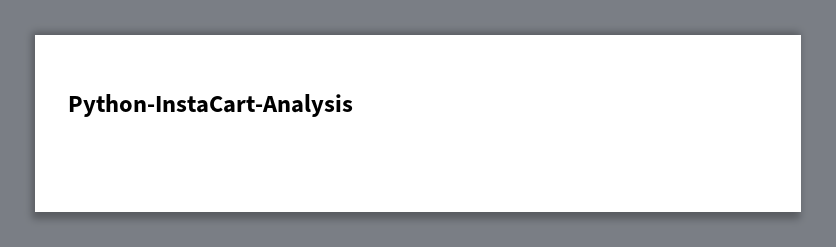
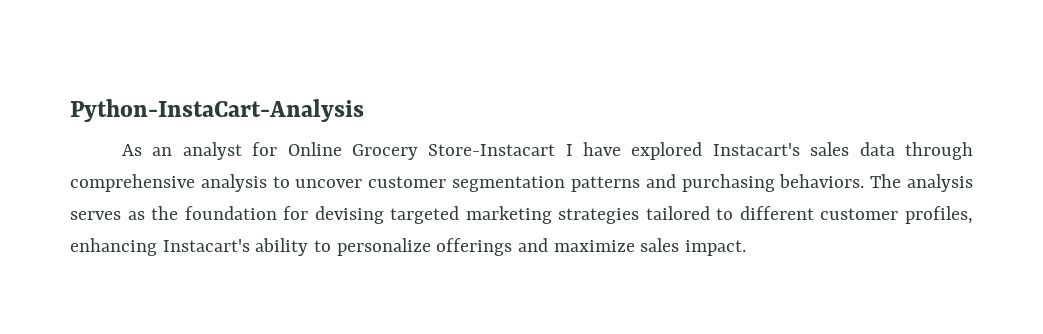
(353, 105) none -> [122,142,973,160] [70,174,974,192] [70,206,974,224] [70,238,747,256] // As an analyst for Online Grocery Store-Instacart I have explored Instacart's sales data through comprehensive analysis to uncover customer segmentation patterns and purchasing behaviors. The analysis serves as the foundation for devising targeted marketing strategies tailored to different customer profiles, enhancing Instacart's ability to personalize offerings and maximize sales impact.

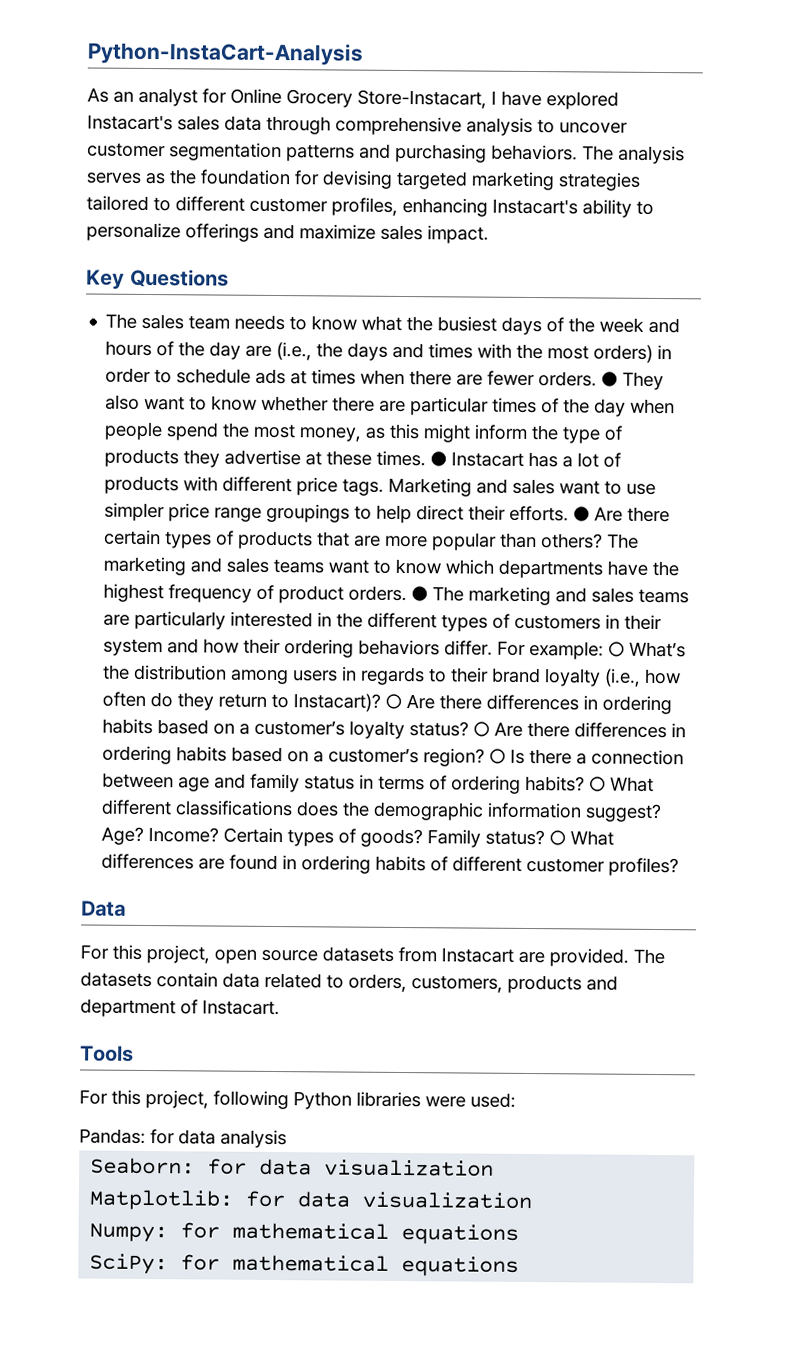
[428,144,556,156] Store-Instacart -> [357,89,487,109] Store-Instacart,
(747, 248) none -> [86,268,229,290] [105,313,681,336] [105,340,673,363] [105,367,665,391] [105,394,676,417] [104,421,624,444] [104,448,622,468] [104,475,657,497] [104,502,671,524] [104,529,640,551] [103,556,680,579] [103,583,690,606] [103,610,663,632] [103,638,687,660] [102,664,682,687] [102,691,673,715] [102,718,687,740] [102,745,685,767] [102,772,655,794] [101,799,663,823] [101,826,615,848] [101,853,680,877] [81,900,126,917] [80,944,665,967] [80,971,618,994] [80,998,280,1018] [79,1045,134,1062] [79,1089,516,1110] [79,1128,287,1149] [90,1157,495,1177] [89,1189,533,1211] [89,1222,520,1245] [89,1253,520,1277] // Key Questions // The sales team needs to know what the busiest days of the week and hours of the day are (i.e., the days and times with the most orders) in order to schedule ads at times when there are fewer orders. ● They also want to know whether there are particular times of the day when people spend the most money, as this might inform the type of products they advertise at these times. ● Instacart has a lot of products with different price tags. Marketing and sales want to use simpler price range groupings to help direct their efforts. ● Are there certain types of products that are more popular than others? The marketing and sales teams want to know which departments have the highest frequency of product orders. ● The marketing and sales teams are particularly interested in the different types of customers in their system and how their ordering behaviors differ. For example: ○ What’s the distribution among users in regards to their brand loyalty (i.e., how often do they return to Instacart)? ○ Are there differences in ordering habits based on a customer’s loyalty status? ○ Are there differences in ordering habits based on a customer’s region? ○ Is there a connection between age and family status in terms of ordering habits? ○ What different classifications does the demographic information suggest? Age? Income? Certain types of goods? Family status? ○ What differences are found in ordering habits of different customer profiles? // Data // For this project, open source datasets from Instacart are provided. The datasets contain data related to orders, customers, products and department of Instacart. // Tools // For this project, following Python libraries were used: // Pandas: for data analysis // Seaborn: for data visualization // Matplotlib: for data visualization // Numpy: for mathematical equations // SciPy: for mathematical equations

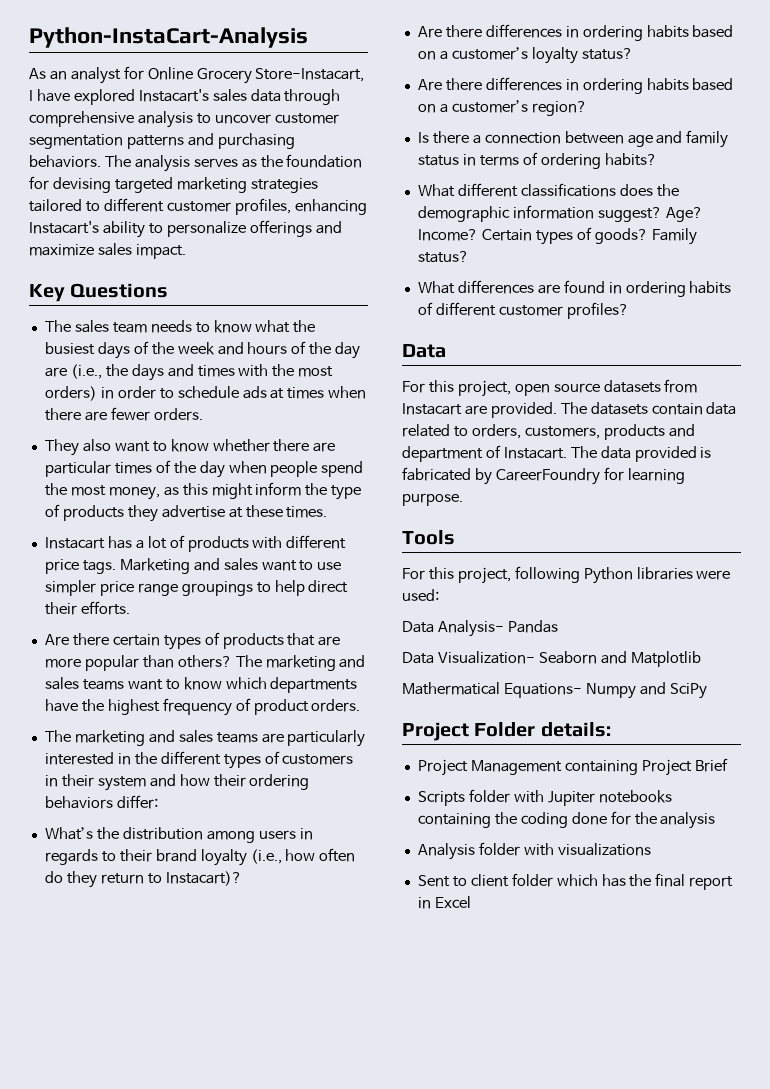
[601,371,619,387] ● -> (203, 414) //
[430,451,448,467] ● -> (328, 512) //
[573,506,591,522] ● -> (130, 608) //
[411,586,429,602] ● -> (361, 705) //
[444,640,626,660] differ. For example: ○ -> [116,795,158,809] differ: //
[385,693,403,710] ○ -> (242, 878) //
[473,721,491,737] ○ -> (633, 54) //
[489,748,507,764] ○ -> (587, 108) //
[589,776,607,792] ○ -> (657, 159) //
[549,830,567,846] ○ -> (469, 257) //
(280, 1007) none -> [570,446,712,462] [402,467,685,485] [402,493,463,506] The data provided is fabricated by CareerFoundry for learning purpose.
[79,1128,287,1149] [90,1157,495,1177] [89,1189,533,1211] [89,1222,520,1245] [89,1253,520,1277] Pandas: for data analysis // Seaborn: for data visualization // Matplotlib: for data visualization // Numpy: for mathematical equations // SciPy: for mathematical equations -> [402,620,558,637] [402,651,701,667] [402,682,707,699] [402,722,611,741] [417,758,728,776] [417,789,672,806] [417,811,716,829] [417,842,651,860] [417,873,734,890] [417,896,471,909] Data Analysis- Pandas // Data Visualization- Seaborn and Matplotlib // Mathermatical Equations- Numpy and SciPy // Project Folder details: // Project Management containing Project Brief // Scripts folder with Jupiter notebooks containing the coding done for the analysis // Analysis folder with visualizations // Sent to client folder which has the final report in Excel

